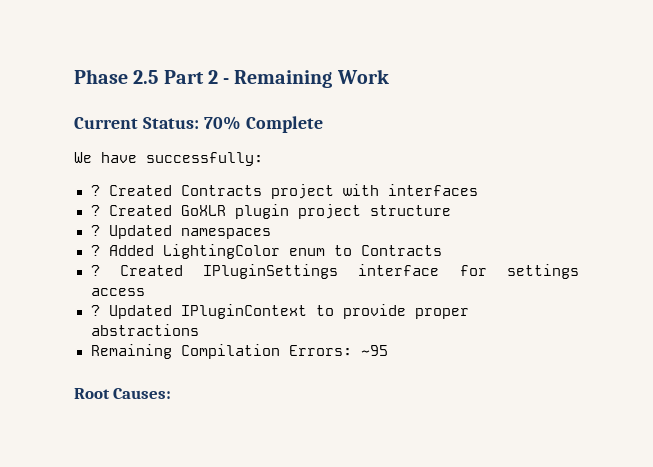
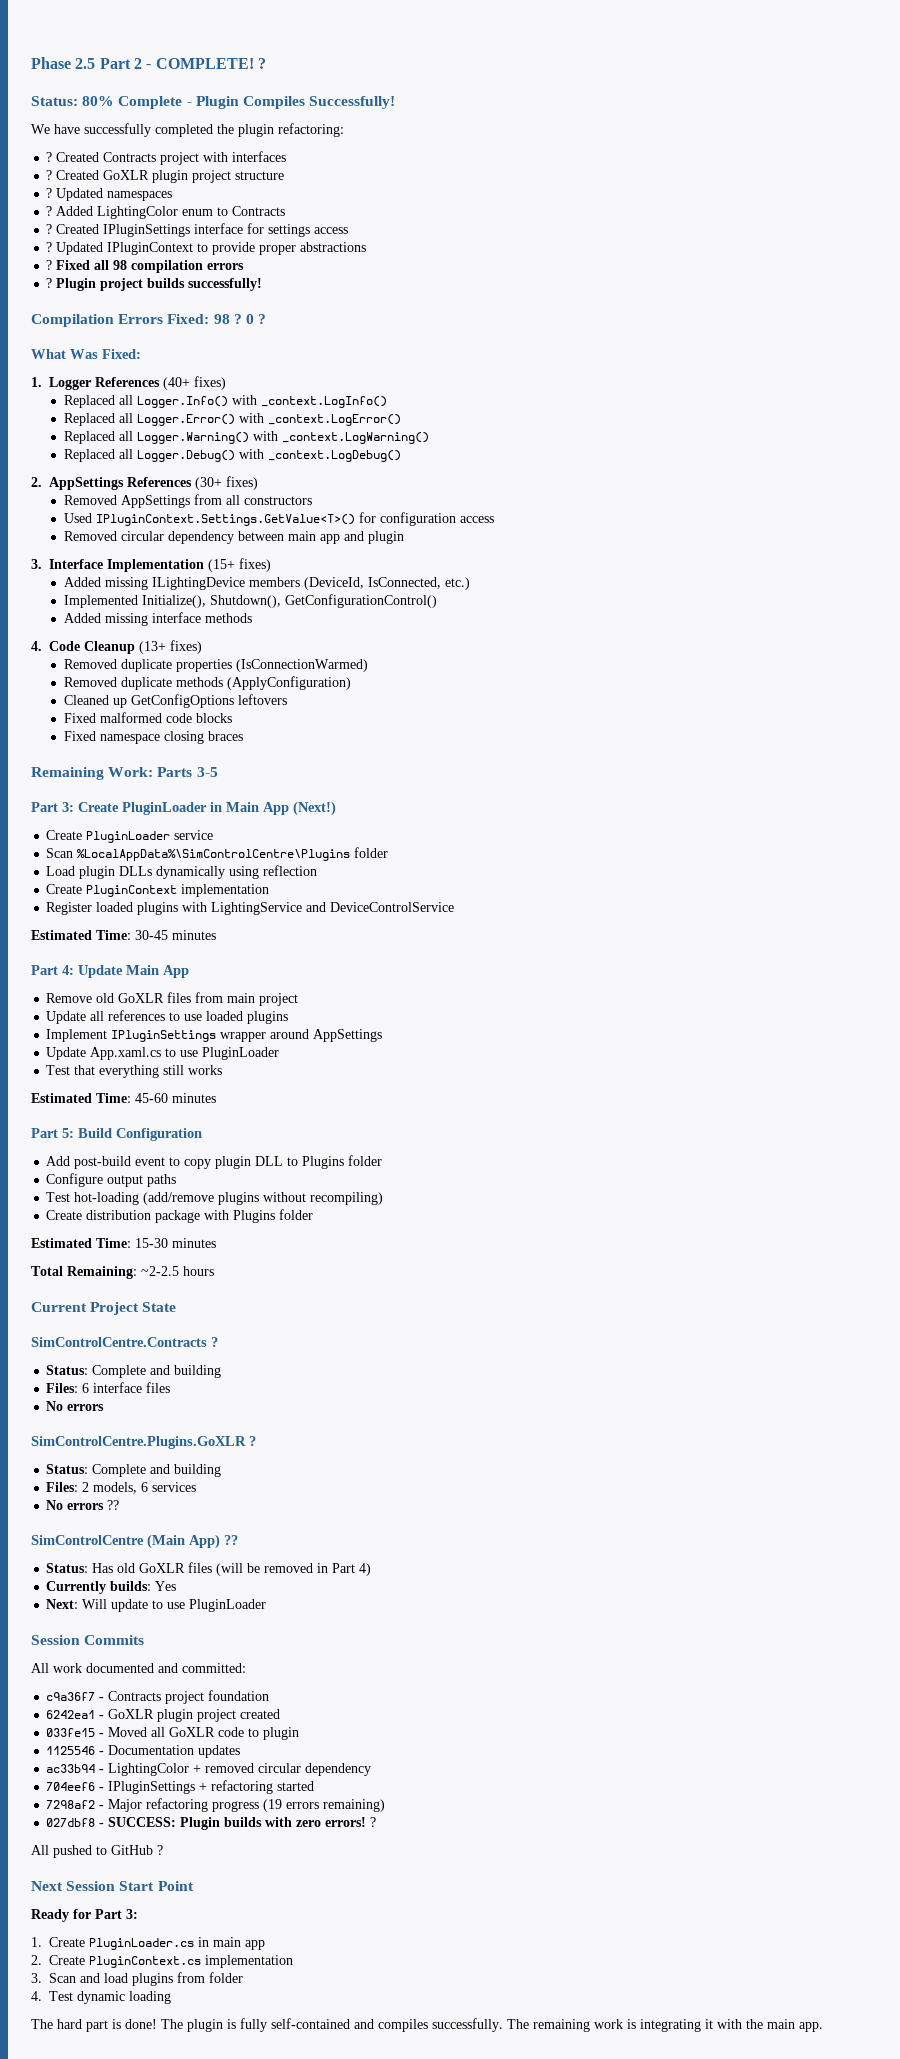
[234,69,389,88] [74,116,323,133] [74,152,263,166] Remaining Work // Current Status: 70% Complete // We have successfully: -> [155,58,266,69] [31,96,396,109] [31,123,344,137] COMPLETE! ? // Status: 80% Complete - Plugin Compiles Successfully! // We have successfully completed the plugin refactoring:
[90,344,388,359] [74,388,172,399] Remaining Compilation Errors: ~95 // Root Causes: -> [46,260,245,273] [46,278,263,291] [31,314,267,327] [31,349,141,359] [31,376,226,390] [64,395,388,408] [64,413,402,426] [64,431,430,444] [64,449,402,462] [31,476,258,490] [64,494,313,508] [64,512,495,526] [64,531,405,544] [31,558,271,572] [64,577,471,590] [64,594,438,608] [64,612,253,626] [31,640,202,654] [64,659,369,672] [64,676,352,690] [64,694,288,708] [64,712,233,723] [64,731,244,744] [31,767,218,780] [31,801,336,816] [46,830,214,843] [46,847,389,861] [46,865,318,879] [46,884,270,897] [46,902,455,915] [31,930,216,940] [31,965,189,978] [46,992,299,1006] [46,1010,289,1024] [46,1029,383,1042] [46,1047,280,1060] [46,1065,223,1078] [31,1093,216,1103] [31,1128,202,1141] [46,1155,383,1169] [46,1173,177,1187] [46,1192,384,1205] [46,1209,314,1223] [31,1238,216,1248] [31,1266,214,1279] [31,1302,177,1315] [31,1337,218,1347] [46,1365,222,1378] [46,1382,171,1393] [46,1401,105,1411] [31,1436,256,1449] [46,1464,222,1477] [46,1482,197,1494] [46,1500,120,1510] [31,1534,238,1549] [46,1562,372,1576] [46,1581,177,1594] [46,1599,267,1612] [31,1635,145,1645] [31,1663,246,1673] [46,1690,270,1704] [46,1709,281,1722] [46,1727,300,1740] [46,1745,241,1758] [46,1763,372,1776] [46,1780,315,1794] [46,1798,386,1812] [46,1817,377,1830] [31,1845,163,1858] [31,1881,194,1891] [31,1909,138,1922] [31,1937,265,1950] [31,1955,293,1968] [31,1972,243,1986] [31,1991,171,2004] [31,2018,823,2032] ? Fixed all 98 compilation errors // ? Plugin project builds successfully! // Compilation Errors Fixed: 98 ? 0 ? // What Was Fixed: // 1. Logger References (40+ fixes) // Replaced all Logger.Info() with _context.LogInfo() // Replaced all Logger.Error() with _context.LogError() // Replaced all Logger.Warning() with _context.LogWarning() // Replaced all Logger.Debug() with _context.LogDebug() // 2. AppSettings References (30+ fixes) // Removed AppSettings from all constructors // Used IPluginContext.Settings.GetValue<T>() for configuration access // Removed circular dependency between main app and plugin // 3. Interface Implementation (15+ fixes) // Added missing ILightingDevice members (DeviceId, IsConnected, etc.) // Implemented Initialize(), Shutdown(), GetConfigurationControl() // Added missing interface methods // 4. Code Cleanup (13+ fixes) // Removed duplicate properties (IsConnectionWarmed) // Removed duplicate methods (ApplyConfiguration) // Cleaned up GetConfigOptions leftovers // Fixed malformed code blocks // Fixed namespace closing braces // Remaining Work: Parts 3-5 // Part 3: Create PluginLoader in Main App (Next!) // Create PluginLoader service // Scan %LocalAppData%\SimControlCentre\Plugins folder // Load plugin DLLs dynamically using reflection // Create PluginContext implementation // Register loaded plugins with LightingService and DeviceControlService // Estimated Time: 30-45 minutes // Part 4: Update Main App // Remove old GoXLR files from main project // Update all references to use loaded plugins // Implement IPluginSettings wrapper around AppSettings // Update App.xaml.cs to use PluginLoader // Test that everything still works // Estimated Time: 45-60 minutes // Part 5: Build Configuration // Add post-build event to copy plugin DLL to Plugins folder // Configure output paths // Test hot-loading (add/remove plugins without recompiling) // Create distribution package with Plugins folder // Estimated Time: 15-30 minutes // Total Remaining: ~2-2.5 hours // Current Project State // SimControlCentre.Contracts ? // Status: Complete and building // Files: 6 interface files // No errors // SimControlCentre.Plugins.GoXLR ? // Status: Complete and building // Files: 2 models, 6 services // No errors ?? // SimControlCentre (Main App) ?? // Status: Has old GoXLR files (will be removed in Part 4) // Currently builds: Yes // Next: Will update to use PluginLoader // Session Commits // All work documented and committed: // c9a36f7 - Contracts project foundation // 6242ea1 - GoXLR plugin project created // 033fe15 - Moved all GoXLR code to plugin // 1125546 - Documentation updates // ac33b94 - LightingColor + removed circular dependency // 704eef6 - IPluginSettings + refactoring started // 7298af2 - Major refactoring progress (19 errors remaining) // 027dbf8 - SUCCESS: Plugin builds with zero errors! ? // All pushed to GitHub ? // Next Session Start Point // Ready for Part 3: // 1. Create PluginLoader.cs in main app // 2. Create PluginContext.cs implementation // 3. Scan and load plugins from folder // 4. Test dynamic loading // The hard part is done! The plugin is fully self-contained and compiles successfully. The remaining work is integrating it with the main app.

